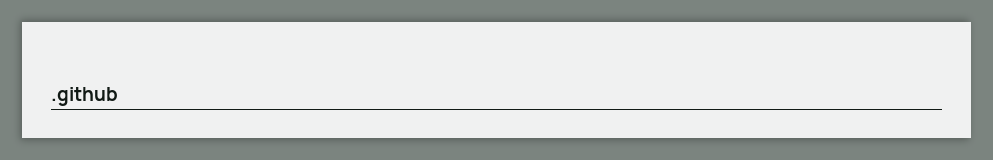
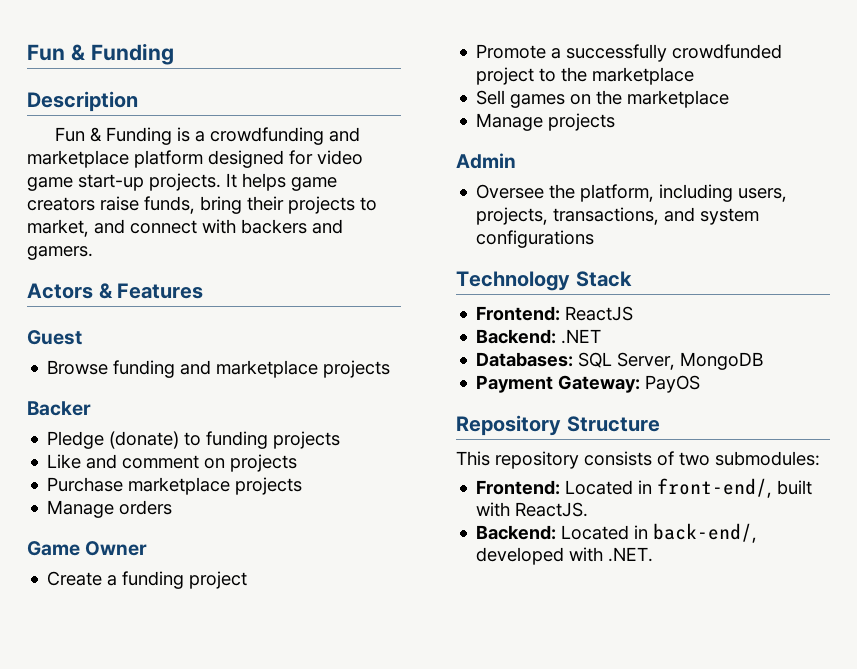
[51,87,118,106] .github -> [27,43,174,65] [27,91,138,112] [54,127,360,145] [27,150,363,168] [27,173,337,191] [27,196,377,214] [27,219,343,237] [27,246,93,260] [27,283,204,299] [27,330,82,345] [47,360,391,378] [27,401,91,416] [47,431,341,449] [47,454,298,472] [47,477,303,495] [47,500,173,518] [27,541,148,556] [47,571,248,589] [476,44,783,62] [476,67,695,85] [476,90,730,108] [476,113,616,131] [456,153,516,169] [476,184,788,202] [476,207,760,225] [476,230,595,248] [456,271,632,291] [476,306,634,321] [476,329,602,344] [476,352,764,370] [476,375,701,393] [456,415,660,436] [456,451,820,469] [476,478,813,498] [476,502,589,517] [476,523,758,543] [476,547,654,565] Fun & Funding // Description // Fun & Funding is a crowdfunding and marketplace platform designed for video game start-up projects. It helps game creators raise funds, bring their projects to market, and connect with backers and gamers. // Actors & Features // Guest // Browse funding and marketplace projects // Backer // Pledge (donate) to funding projects // Like and comment on projects // Purchase marketplace projects // Manage orders // Game Owner // Create a funding project // Promote a successfully crowdfunded project to the marketplace // Sell games on the marketplace // Manage projects // Admin // Oversee the platform, including users, projects, transactions, and system configurations // Technology Stack // Frontend: ReactJS // Backend: .NET // Databases: SQL Server, MongoDB // Payment Gateway: PayOS // Repository Structure // This repository consists of two submodules: // Frontend: Located in front-end/, built with ReactJS. // Backend: Located in back-end/, developed with .NET.

